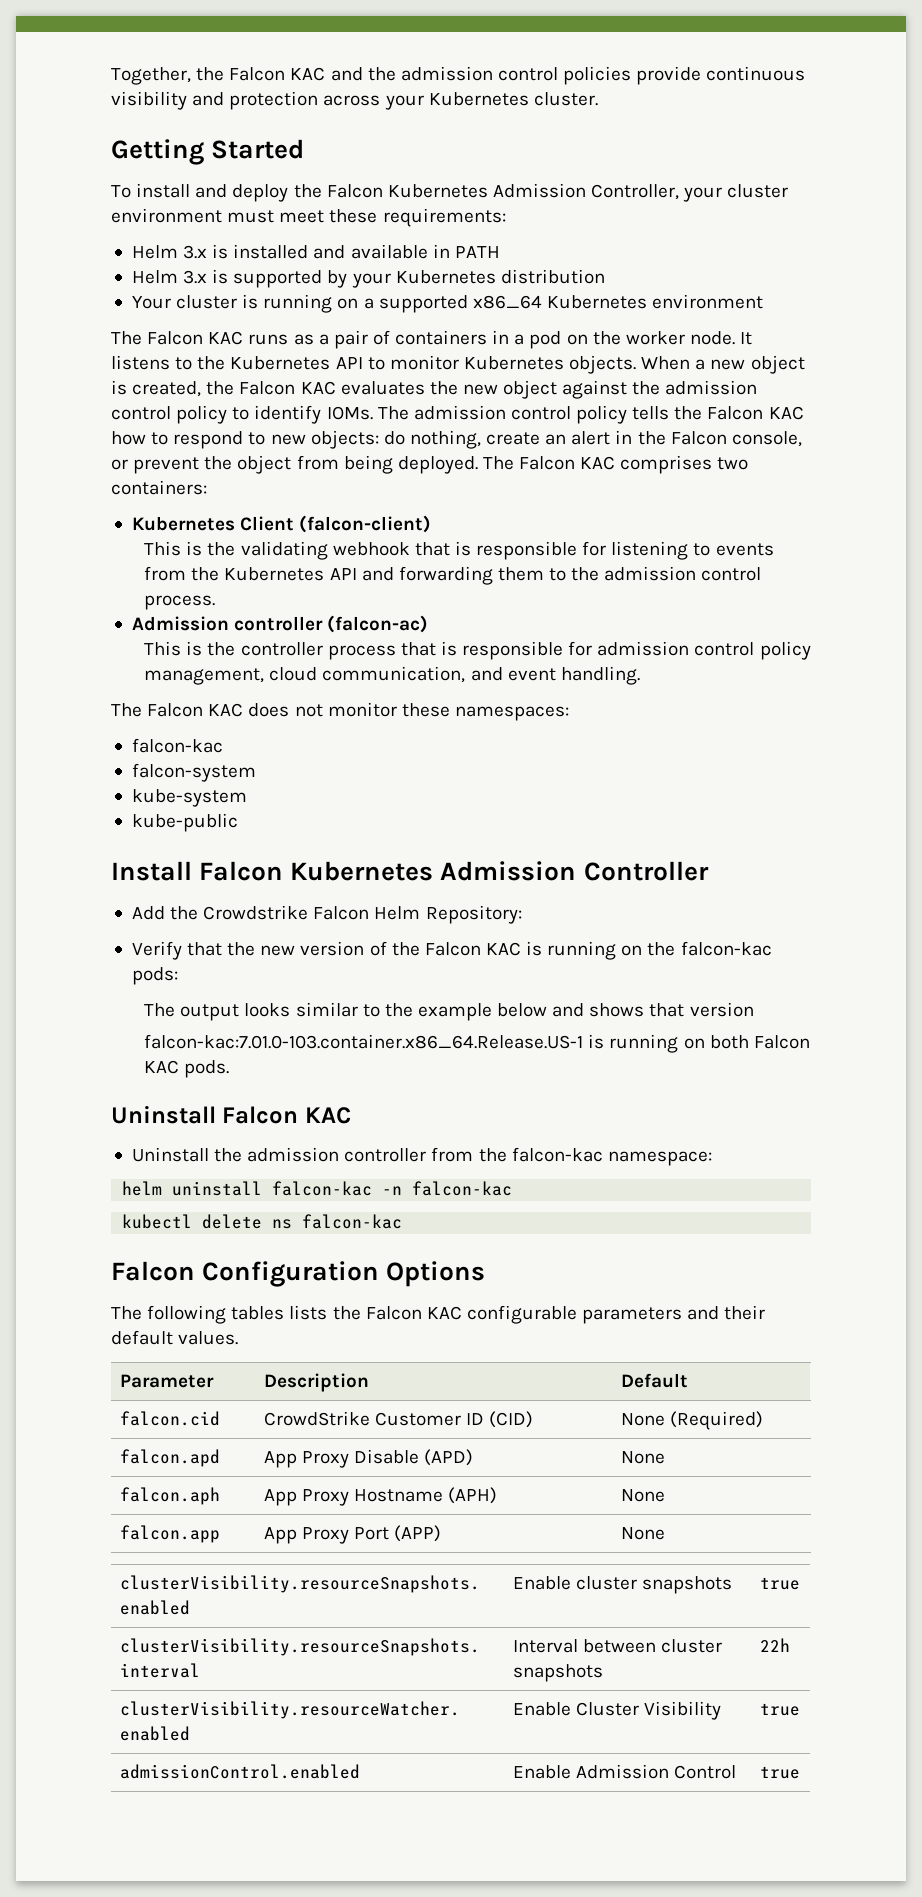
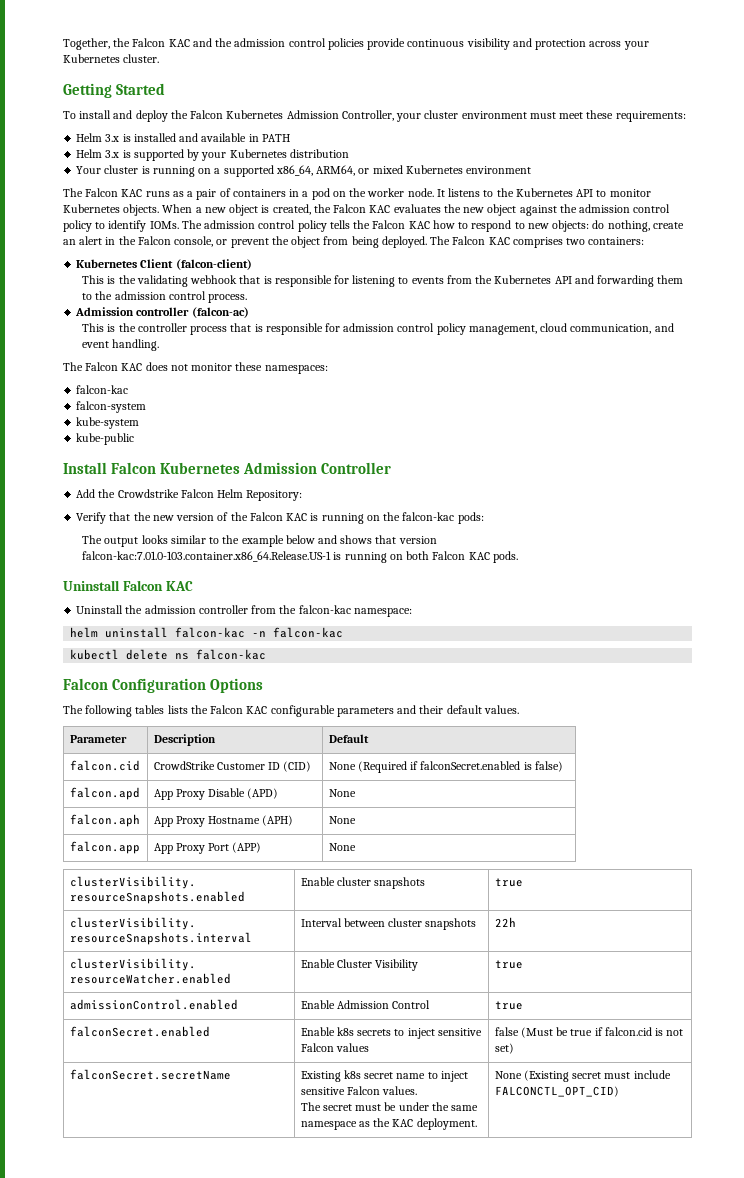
[472,295,542,309] x86_64 -> [275,165,403,176] x86_64, ARM64, or mixed
[670,1411,764,1430] (Required) -> [357,761,563,773] (Required if falconSecret.enabled is false)
(800, 1772) none -> [69,1026,210,1037] [300,1027,482,1039] [300,1043,369,1052] [494,1027,684,1038] [494,1043,514,1054] [69,1069,231,1080] [300,1070,468,1082] [300,1086,418,1095] [300,1102,479,1111] [300,1118,477,1130] [494,1070,671,1082] [494,1086,619,1097] // falconSecret.enabled | Enable k8s secrets to inject sensitive Falcon values | false (Must be true if falcon.cid is not set) // falconSecret.secretName | Existing k8s secret name to inject sensitive Falcon values. // The secret must be under the same namespace as the KAC deployment. | None (Existing secret must include FALCONCTL_OPT_CID)

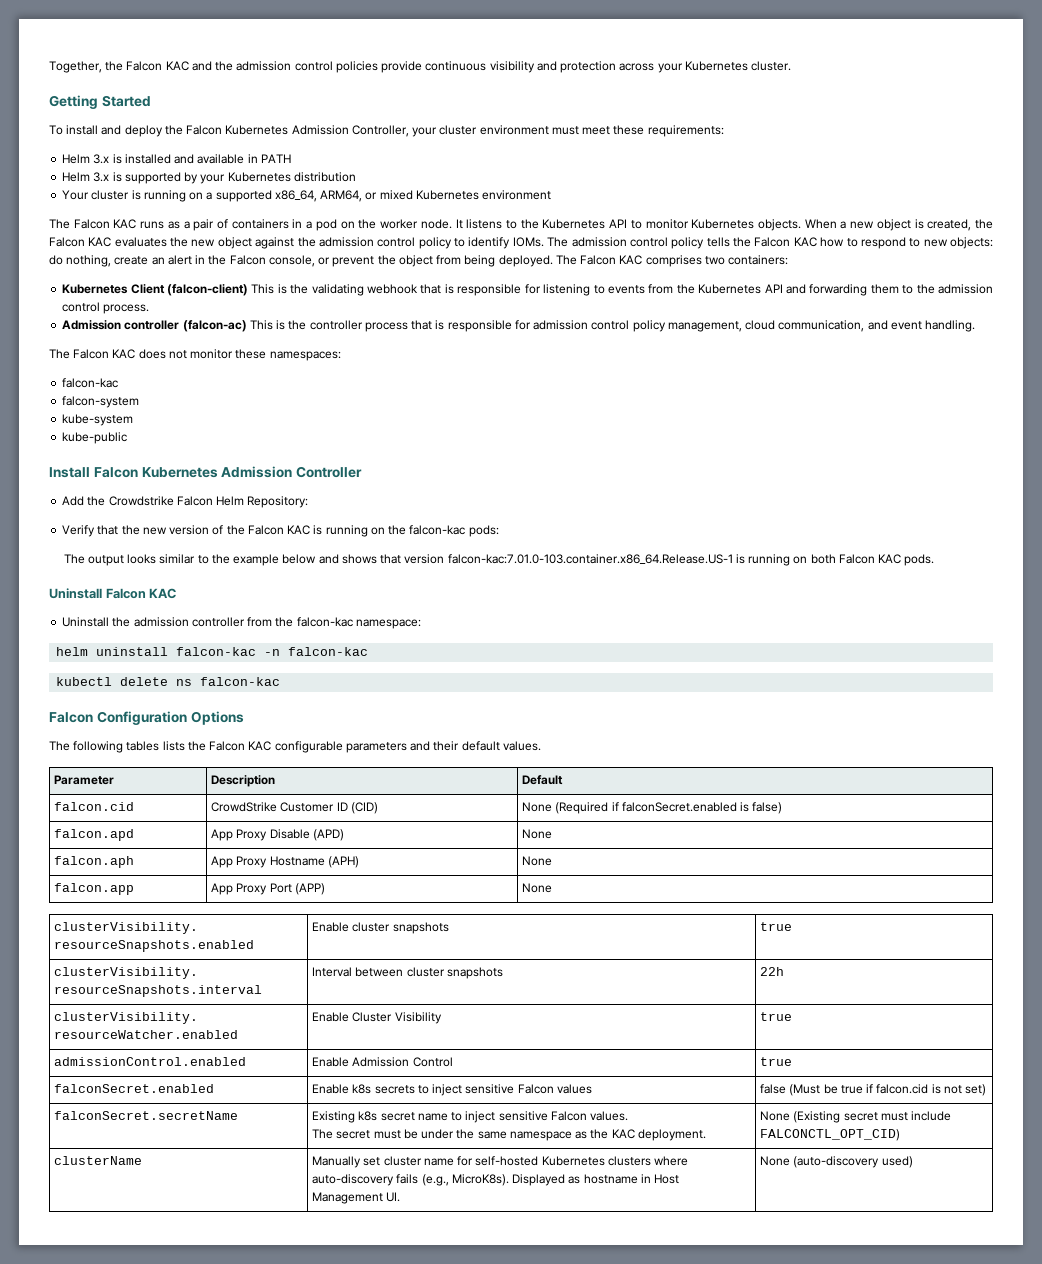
(252, 264) // -> (249, 290) none
(249, 312) // -> (247, 326) none
(437, 540) // -> (445, 559) none
(619, 1091) none -> [54,1156,143,1165] [312,1156,689,1168] [312,1174,680,1186] [312,1192,401,1204] [760,1156,913,1168] // clusterName | Manually set cluster name for self-hosted Kubernetes clusters where auto-discovery fails (e.g., MicroK8s). Displayed as hostname in Host Management UI. | None (auto-discovery used)

